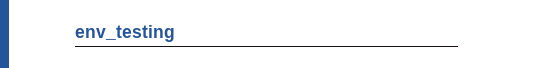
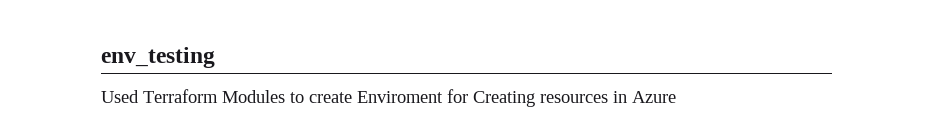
(175, 33) none -> [101,89,676,107] // Used Terraform Modules to create Enviroment for Creating resources in Azure

